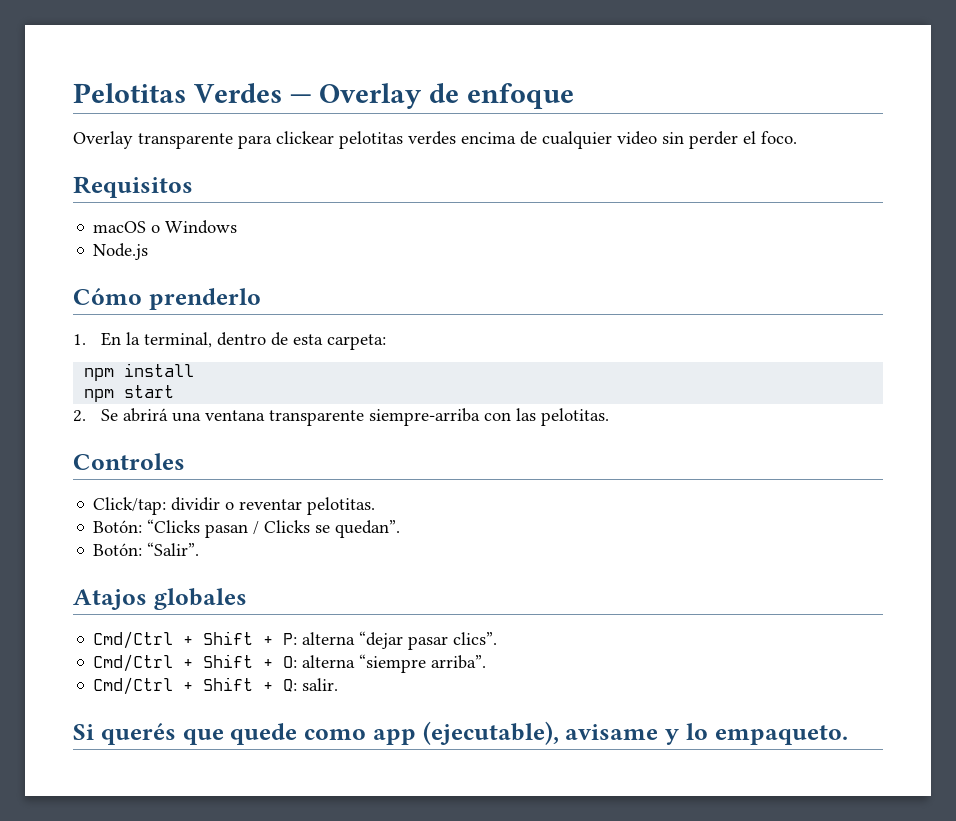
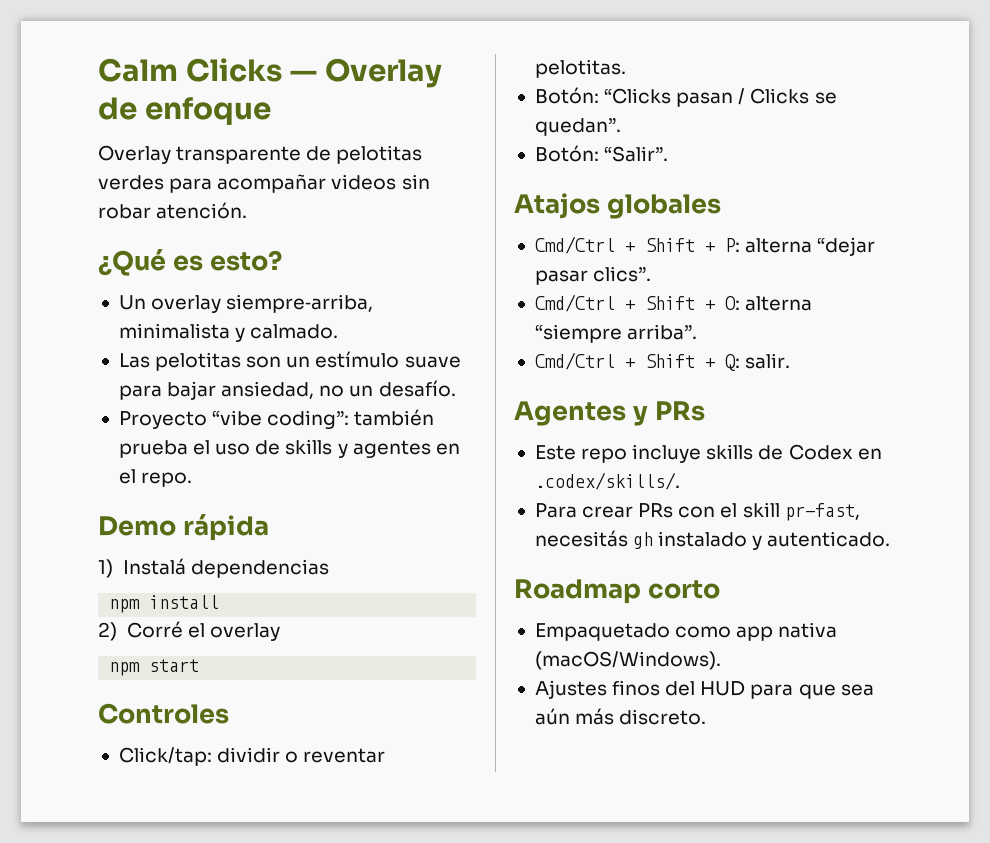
[73,83,282,103] Pelotitas Verdes -> [98,58,282,82] Calm Clicks
[238,131,797,149] [73,176,193,198] [93,220,238,234] [93,243,149,260] [73,288,261,310] [73,332,386,350] [84,363,195,381] [84,385,175,402] [73,408,609,426] para clickear pelotitas verdes encima de cualquier video sin perder el foco. // Requisitos // macOS o Windows // Node.js // Cómo prenderlo // 1. En la terminal, dentro de esta carpeta: // npm install // npm start // 2. Se abrirá una ventana transparente siempre‑arriba con las pelotitas. -> [306,145,423,164] [98,174,430,193] [98,202,248,219] [98,249,282,276] [118,294,374,313] [118,323,339,342] [118,351,461,371] [118,380,456,400] [118,409,435,429] [118,439,460,458] [118,469,193,487] [98,514,269,541] [98,558,329,578] [109,595,220,613] [98,621,280,641] [109,659,200,676] de pelotitas verdes para acompañar videos sin robar atención. // ¿Qué es esto? // Un overlay siempre‑arriba, minimalista y calmado. // Las pelotitas son un estímulo suave para bajar ansiedad, no un desafío. // Proyecto “vibe coding”: también prueba el uso de skills y agentes en el repo. // Demo rápida // 1) Instalá dependencias // npm install // 2) Corré el overlay // npm start
[73,721,848,745] Si querés que quede como app (ejecutable), avisame y lo empaqueto. -> [514,401,705,426] [534,444,882,463] [534,472,680,490] [534,502,860,521] [534,530,891,550] [514,579,720,604] [534,622,838,641] [534,651,721,670] [534,680,874,699] [534,708,707,725] Agentes y PRs // Este repo incluye skills de Codex en .codex/skills/. // Para crear PRs con el skill pr-fast, necesitás gh instalado y autenticado. // Roadmap corto // Empaquetado como app nativa (macOS/Windows). // Ajustes finos del HUD para que sea aún más discreto.

